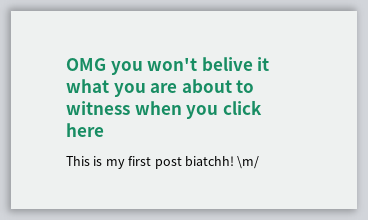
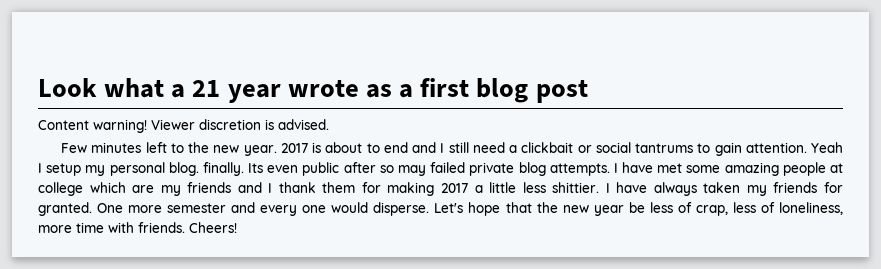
[66,57,270,75] [66,79,255,97] [66,100,262,119] [66,123,104,137] [66,156,260,169] OMG you won't belive it what you are about to witness when you click here // This is my first post biatchh! \m/ -> [38,78,588,103] [38,119,329,133] [61,142,844,156] [38,162,843,176] [38,182,843,196] [38,202,843,216] [38,222,237,233] Look what a 21 year wrote as a first blog post // Content warning! Viewer discretion is advised. // Few minutes left to the new year. 2017 is about to end and I still need a clickbait or social tantrums to gain attention. Yeah I setup my personal blog. finally. Its even public after so may failed private blog attempts. I have met some amazing people at college which are my friends and I thank them for making 2017 a little less shittier. I have always taken my friends for granted. One more semester and every one would disperse. Let's hope that the new year be less of crap, less of loneliness, more time with friends. Cheers!

